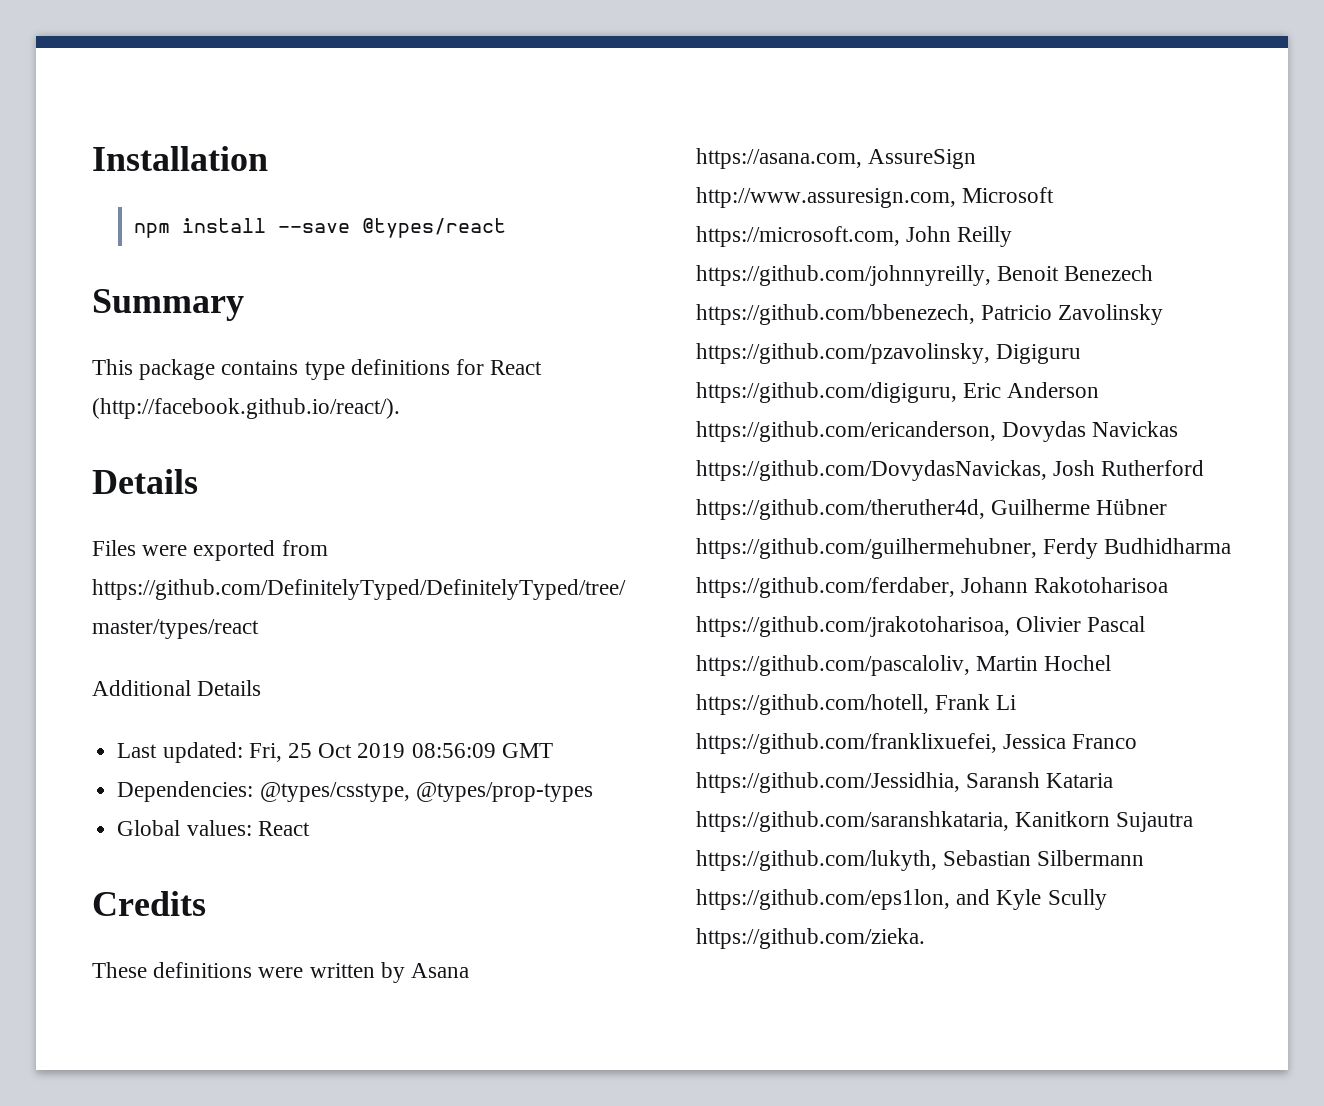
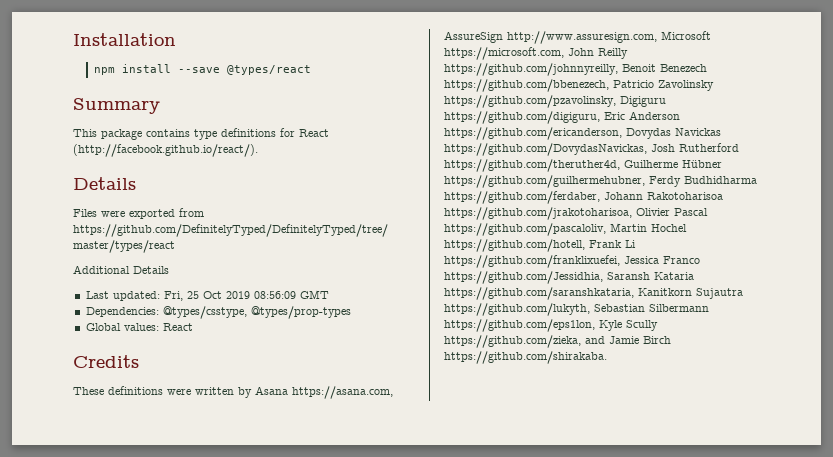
[956,889,991,905] and -> (595, 325) none
[696,928,925,949] https://github.com/zieka. -> [444,335,671,348] [444,351,607,364] https://github.com/zieka, and Jamie Birch https://github.com/shirakaba.

